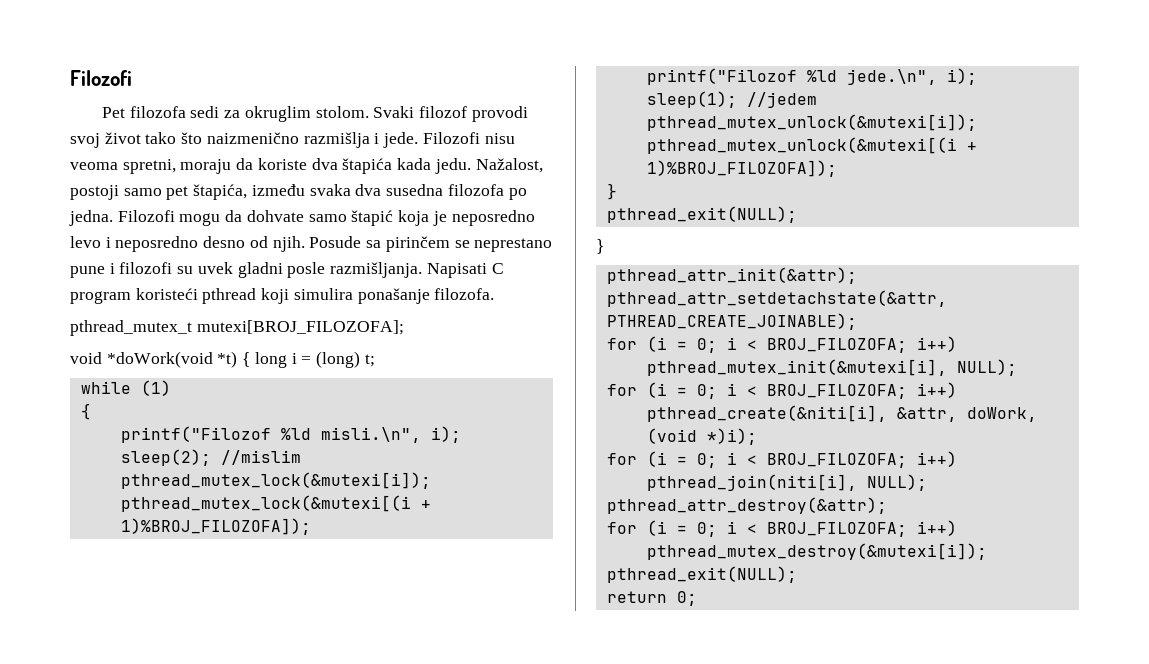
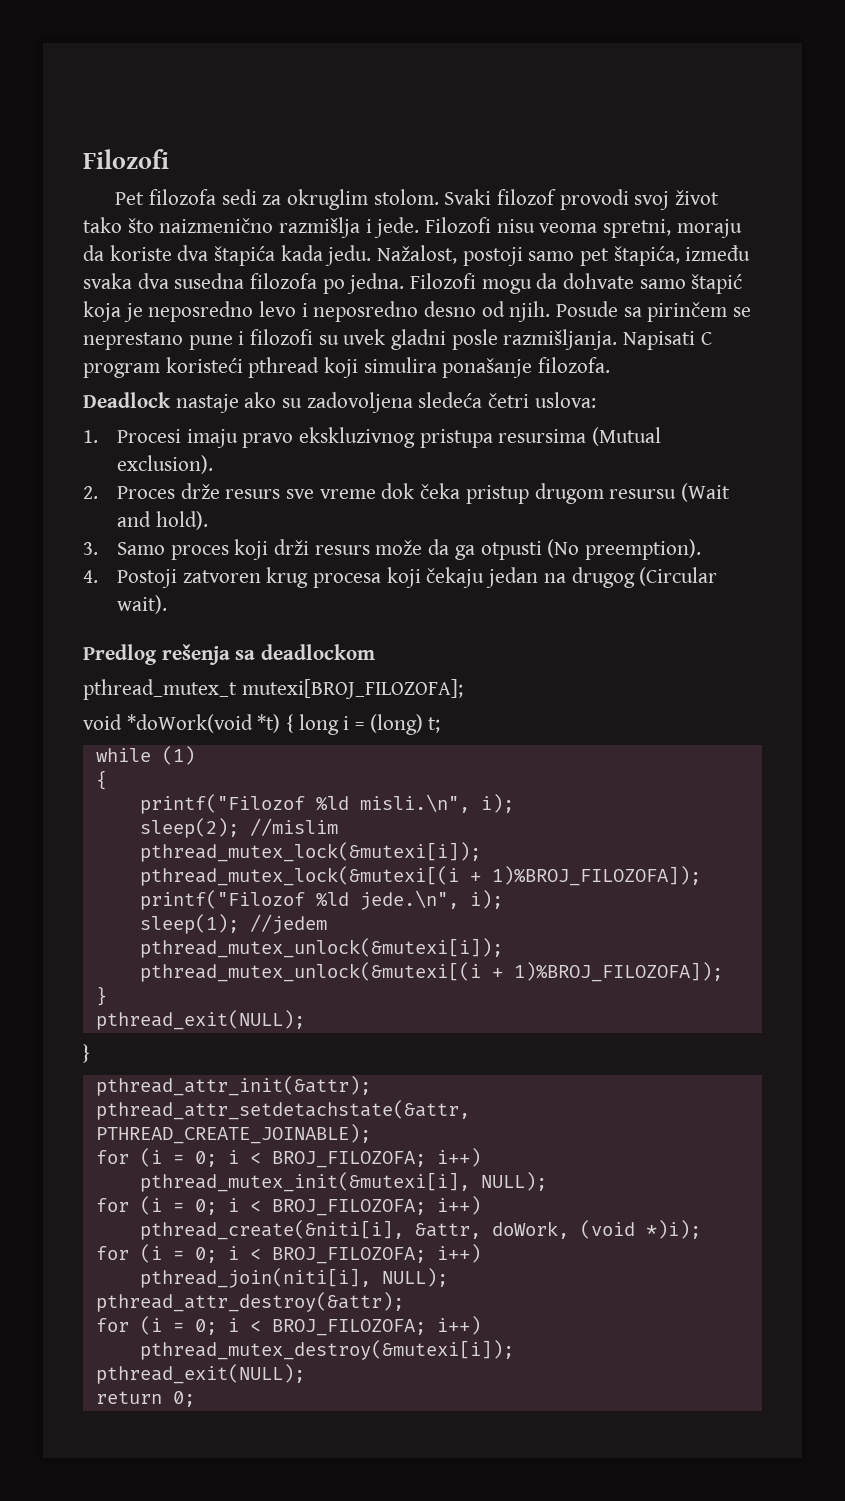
(495, 294) none -> [83,392,596,413] [83,427,662,448] [117,455,214,474] [83,483,730,504] [117,511,208,530] [83,539,701,560] [83,567,718,588] [117,595,168,614] [83,644,376,665] // Deadlock nastaje ako su zadovoljena sledeća četri uslova: // 1. Procesi imaju pravo ekskluzivnog pristupa resursima (Mutual exclusion). // 2. Proces drže resurs sve vreme dok čeka pristup drugom resursu (Wait and hold). // 3. Samo proces koji drži resurs može da ga otpusti (No preemption). // 4. Postoji zatvoren krug procesa koji čekaju jedan na drugog (Circular wait). // Predlog rešenja sa deadlockom

